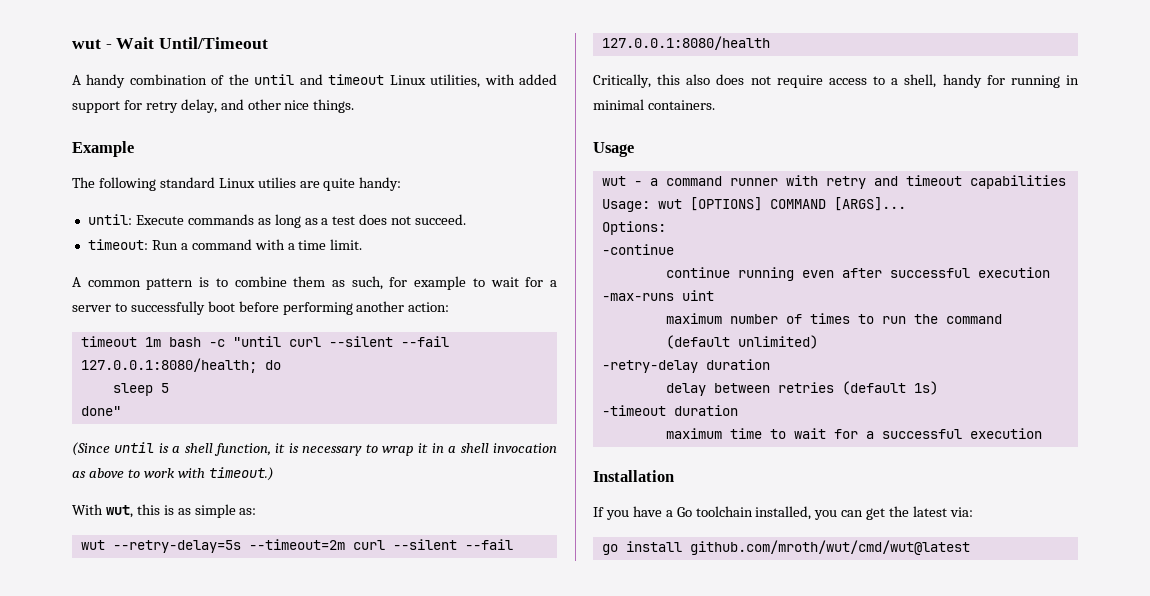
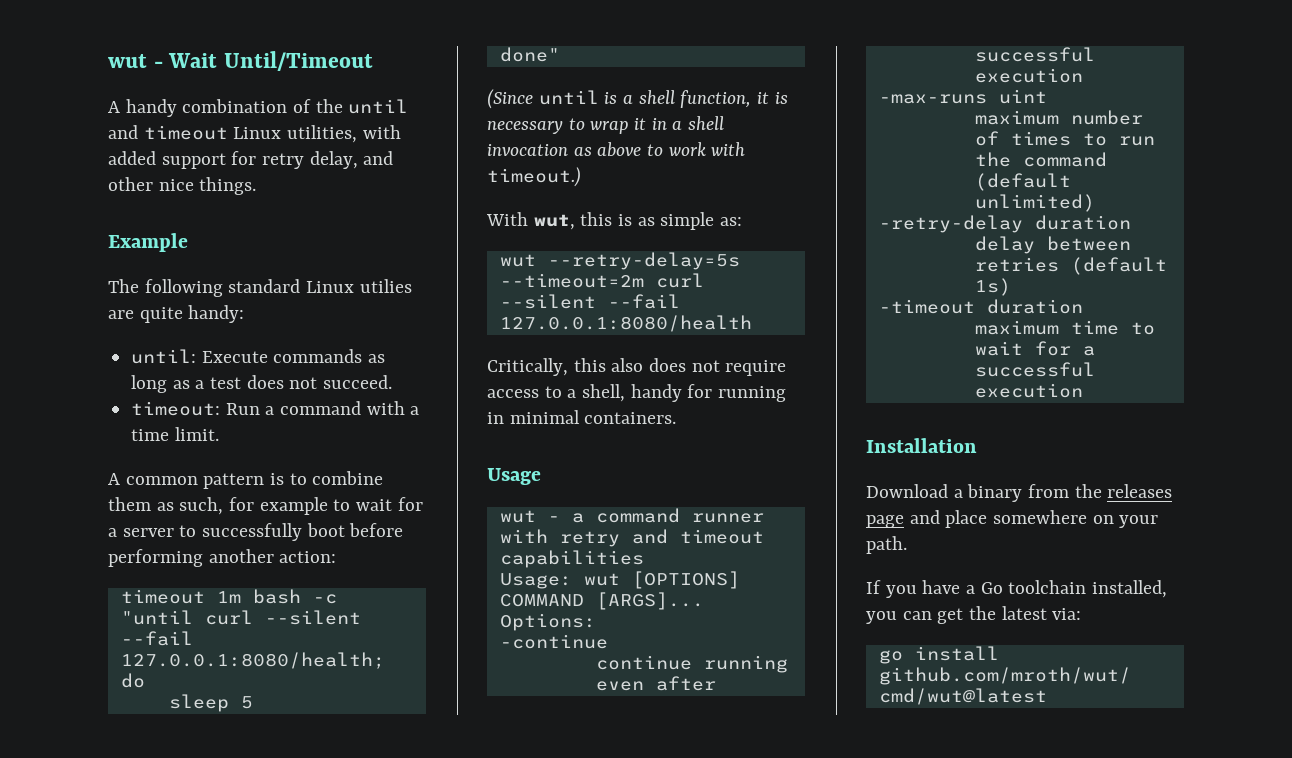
(674, 476) none -> [866,484,1173,502] [866,510,1159,528] [866,536,907,554] // Download a binary from the releases page and place somewhere on your path.

